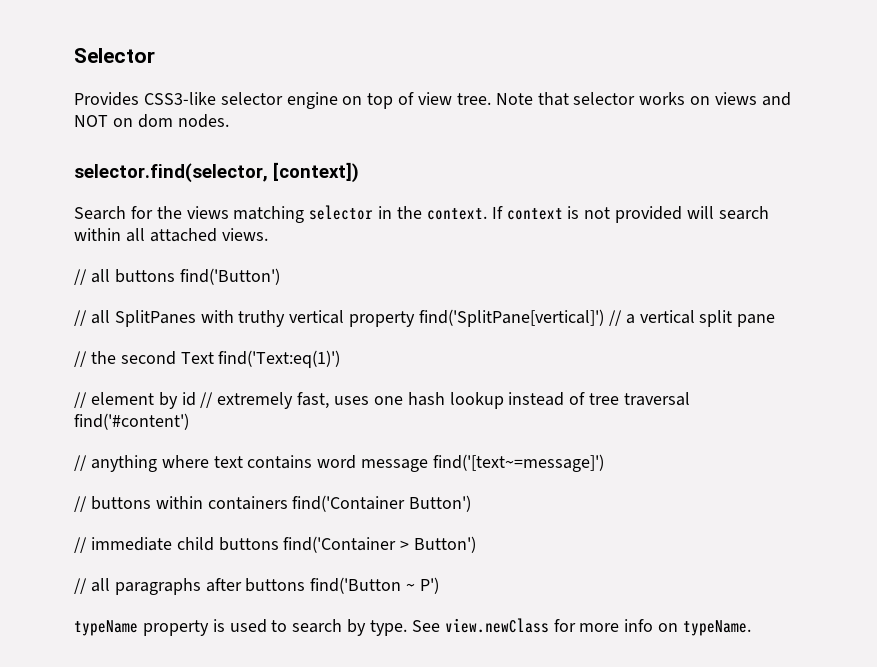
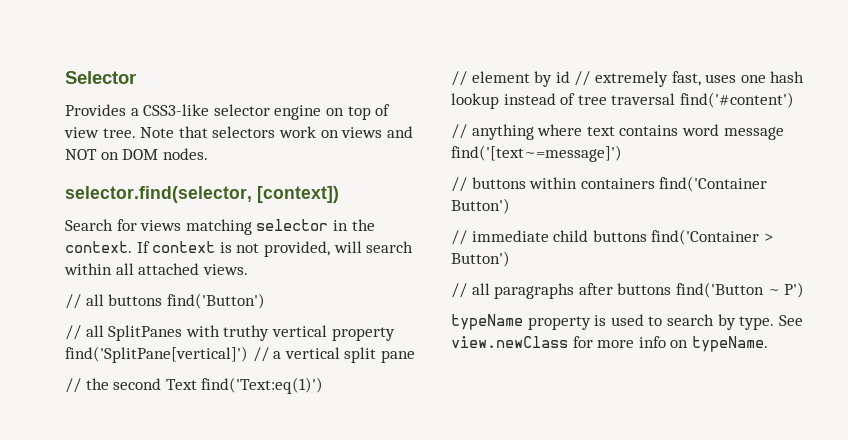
(139, 99) none -> [130,108,139,116] a
[573,92,686,105] selector works -> [212,126,316,138] selectors work
[137,114,173,128] dom -> [122,149,159,160] DOM
[156,206,182,219] the -> (137, 225) none
[615,206,683,223] provided -> [263,241,330,257] provided,

